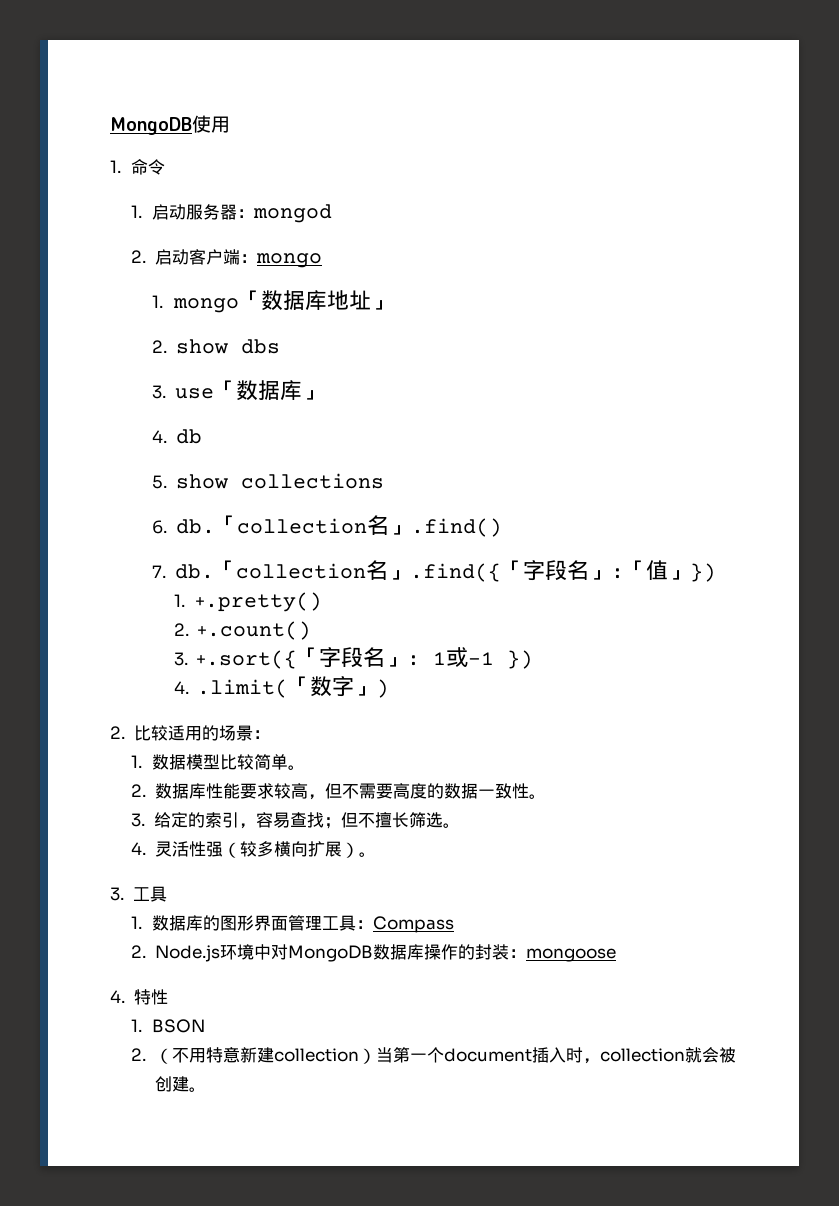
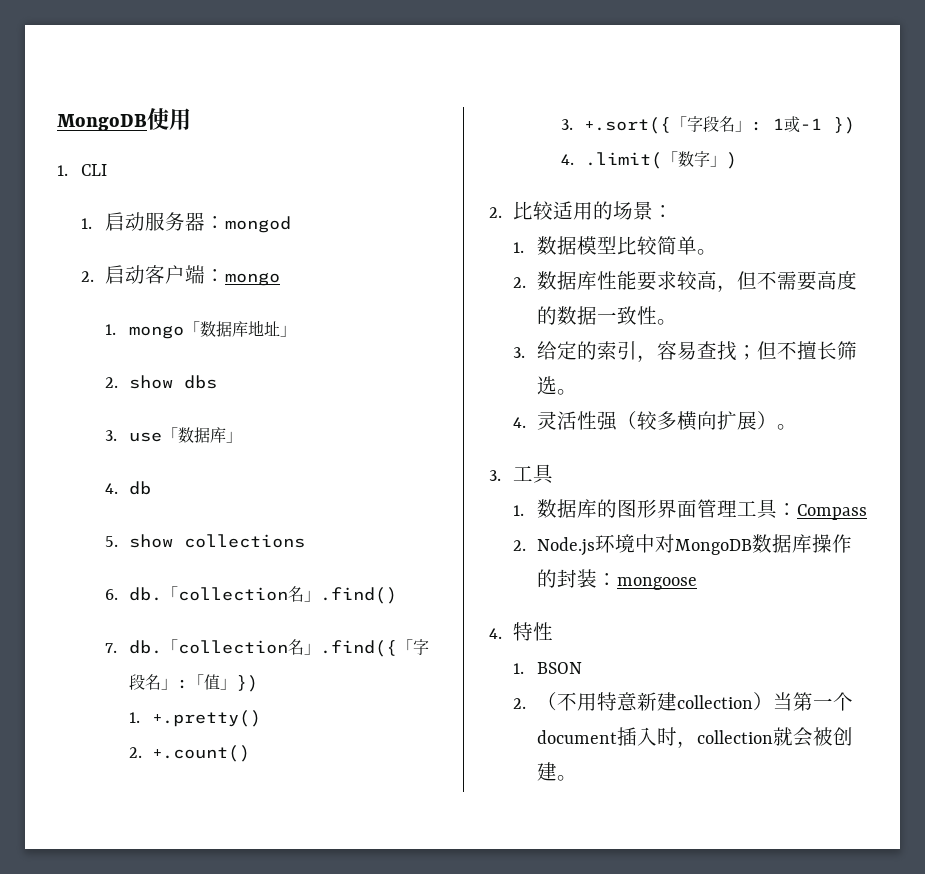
[131,159,166,175] 命令 -> [81,164,108,176] CLI

